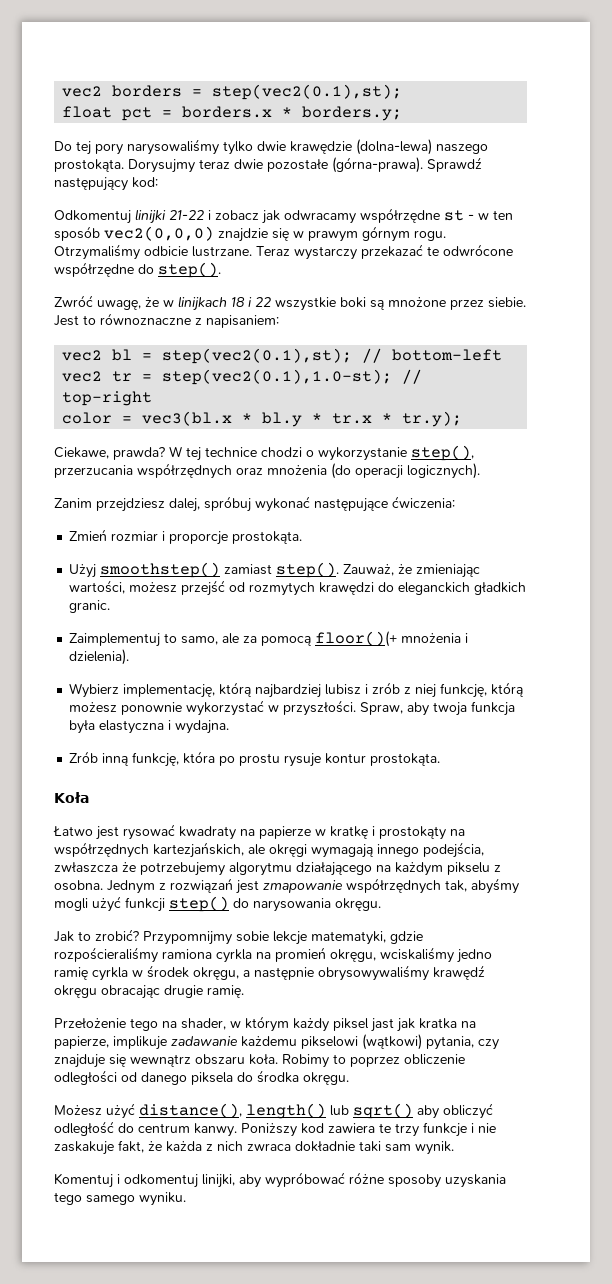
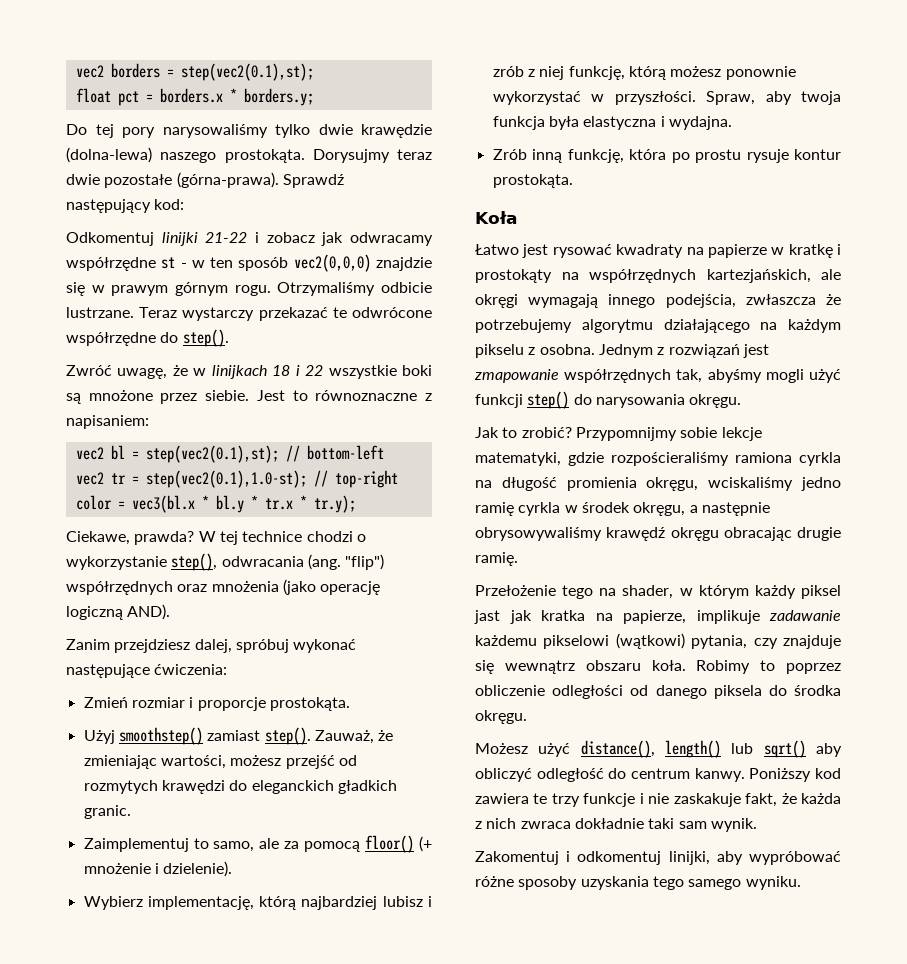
[54,463,480,479] przerzucania współrzędnych oraz mnożenia (do operacji logicznych). -> [221,554,385,570] [66,579,381,595] [66,604,171,620] odwracania (ang. "flip") współrzędnych oraz mnożenia (jako operację logiczną AND).
[315,631,469,647] [69,649,130,665] floor()(+ mnożenia i dzielenia). -> [365,835,432,853] [83,861,233,877] floor() (+ mnożenie i dzielenie).
[275,947,326,962] promień -> [501,477,637,491] długość promienia
[54,1173,113,1188] Komentuj -> [475,851,559,865] Zakomentuj

